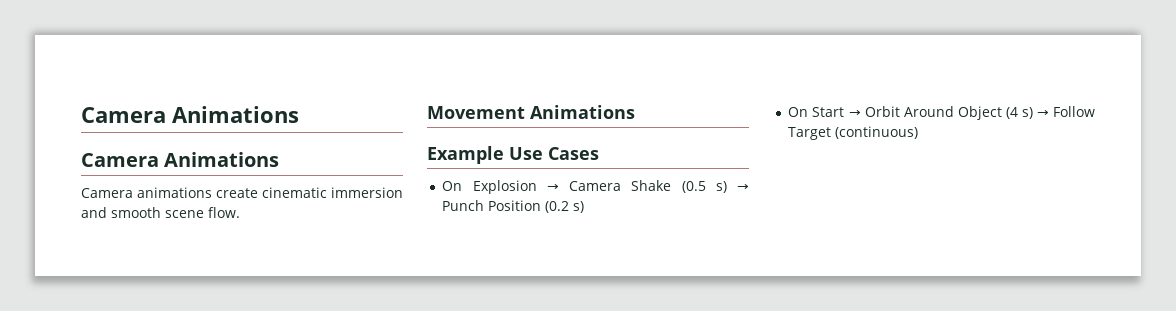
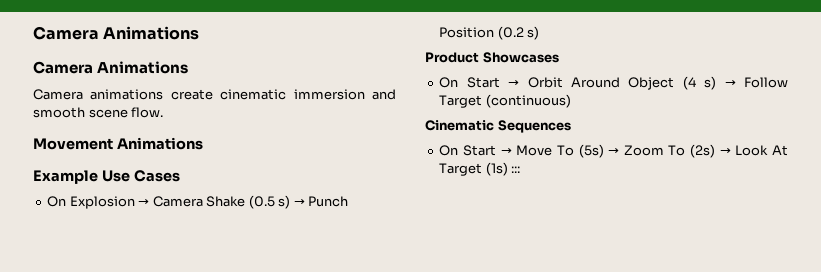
(585, 207) none -> [425,52,559,63] // Product Showcases
(919, 132) none -> [425,120,571,133] [439,144,788,158] [439,162,521,176] // Cinematic Sequences // On Start → Move To (5s) → Zoom To (2s) → Look At Target (1s) :::

